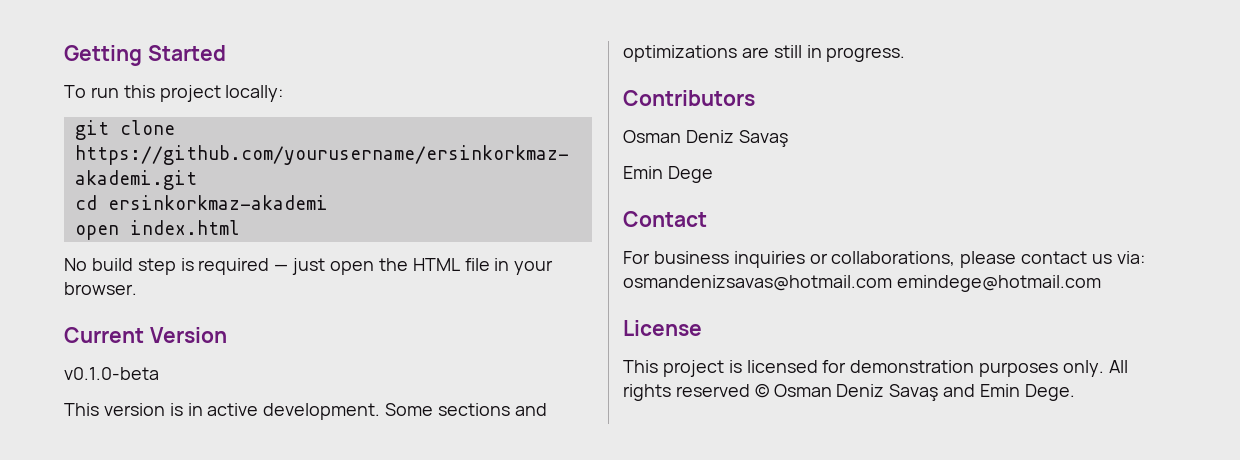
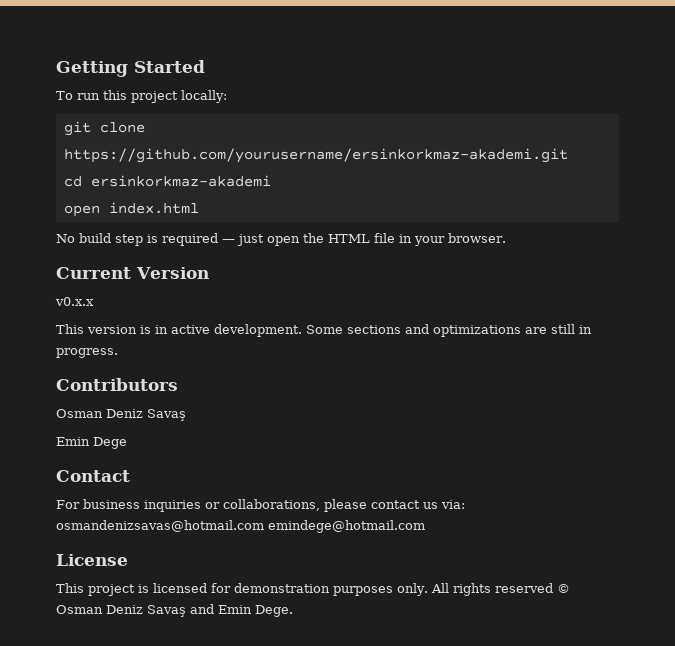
[64,367,159,380] v0.1.0-beta -> [55,297,94,306] v0.x.x

